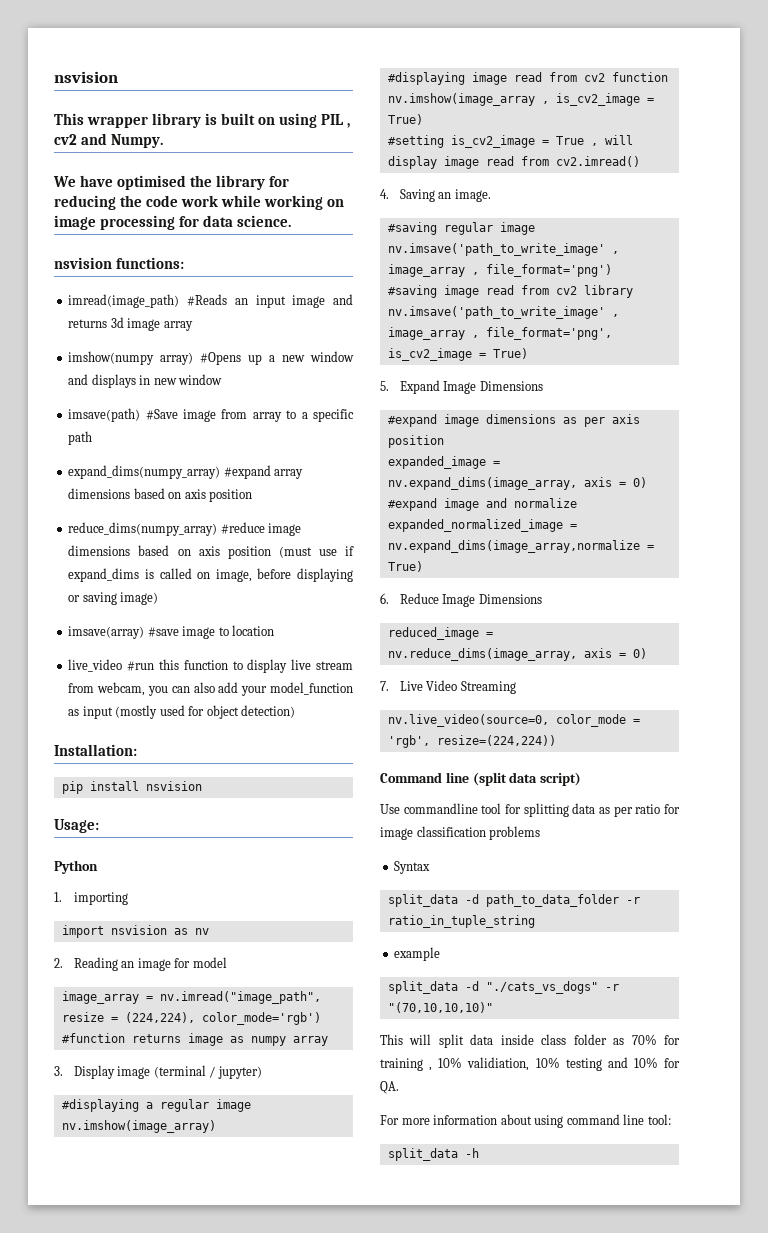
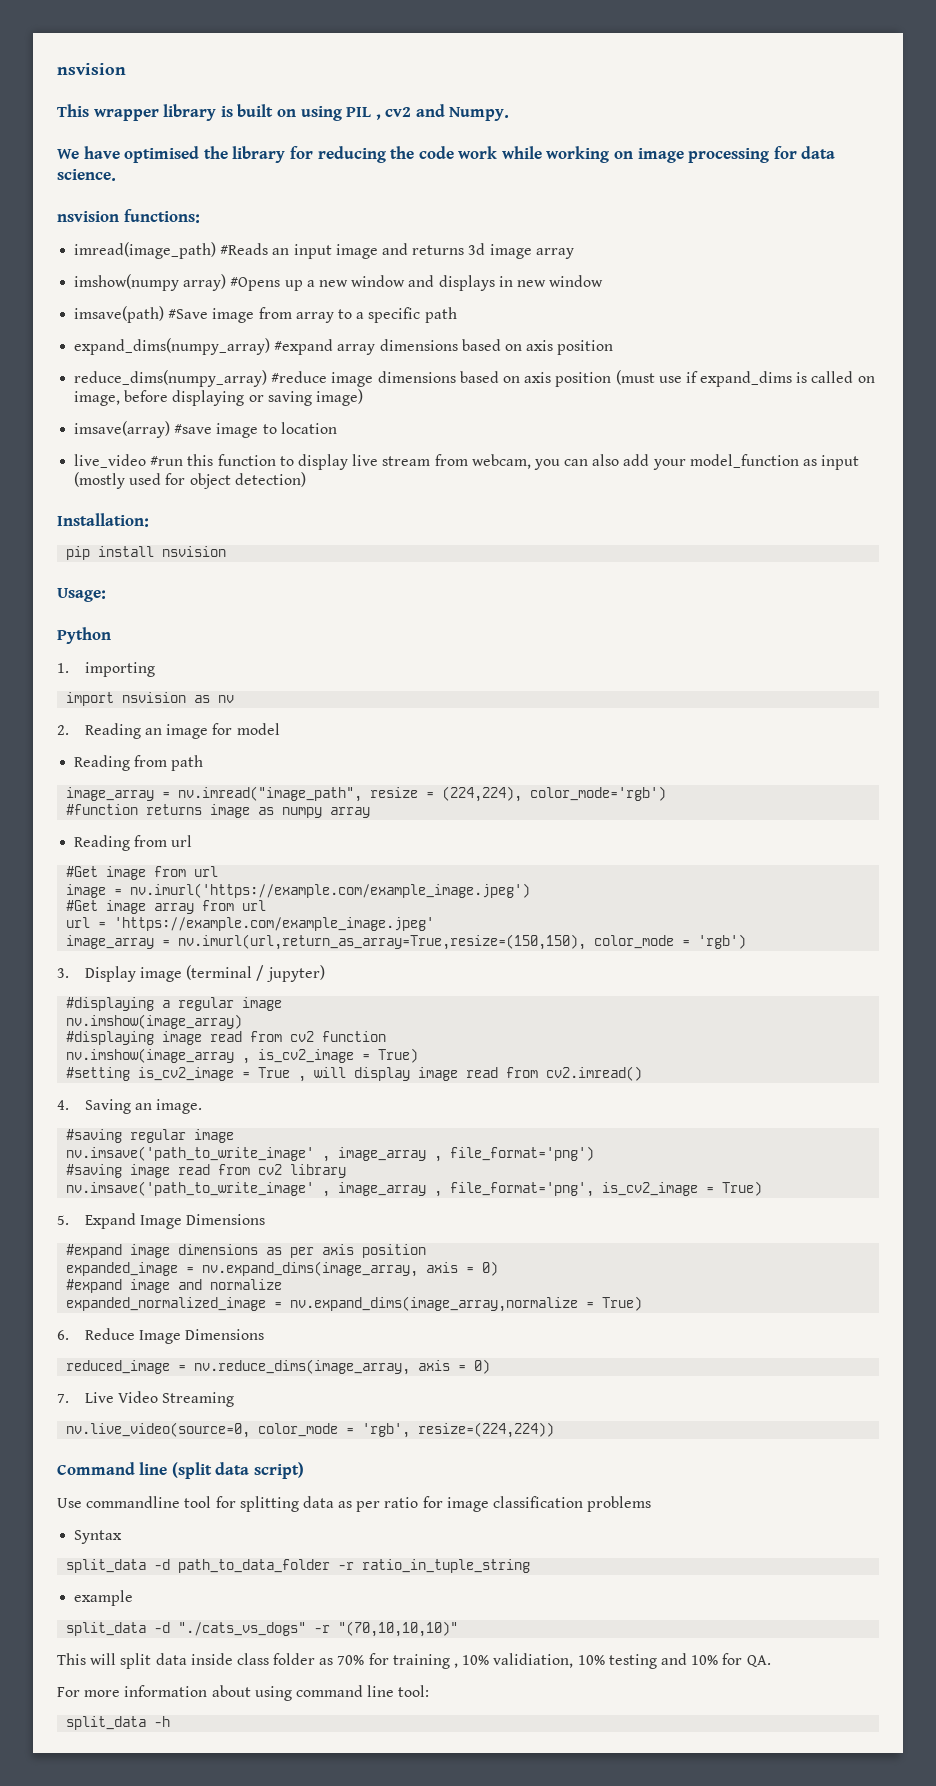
(227, 962) none -> [74,755,204,771] // Reading from path
(328, 1041) none -> [74,835,193,851] [66,866,219,880] [66,883,531,898] [66,900,267,914] [66,917,435,931] [66,934,747,950] // Reading from url // #Get image from url // image = nv.imurl('https://example.com/example_image.jpeg') // #Get image array from url // url = 'https://example.com/example_image.jpeg' // image_array = nv.imurl(url,return_as_array=True,resize=(150,150), color_mode = 'rgb')

